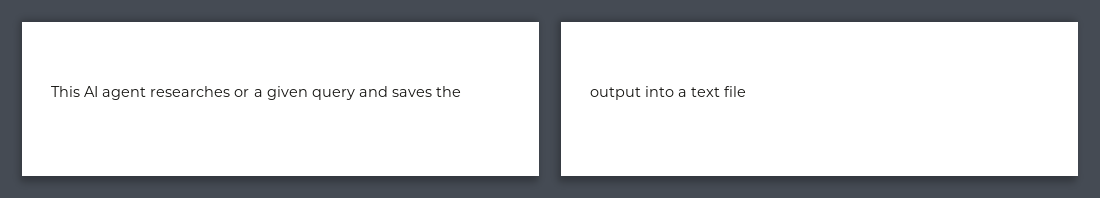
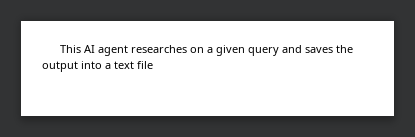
[234,89,250,97] or -> [189,47,204,53] on

